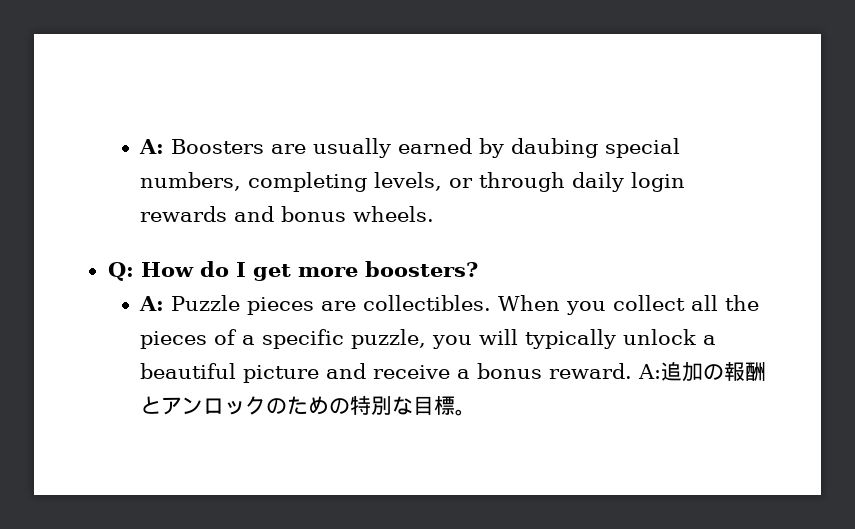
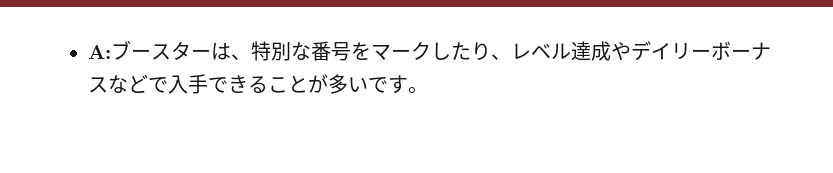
[139,138,681,158] [140,172,686,192] [140,206,435,222] [107,261,478,281] [139,295,760,315] [140,329,717,349] [140,361,767,383] [140,395,456,415] A: Boosters are usually earned by daubing special numbers, completing levels, or through daily login rewards and bonus wheels. // Q: How do I get more boosters? // A: Puzzle pieces are collectibles. When you collect all the pieces of a specific puzzle, you will typically unlock a beautiful picture and receive a bonus reward. A:追加の報酬とアンロックのための特別な目標 -> [88,40,772,61] [88,74,409,94] A:ブースターは、特別な番号をマークしたり、レベル達成やデイリーボーナスなどで入手できることが多いです

